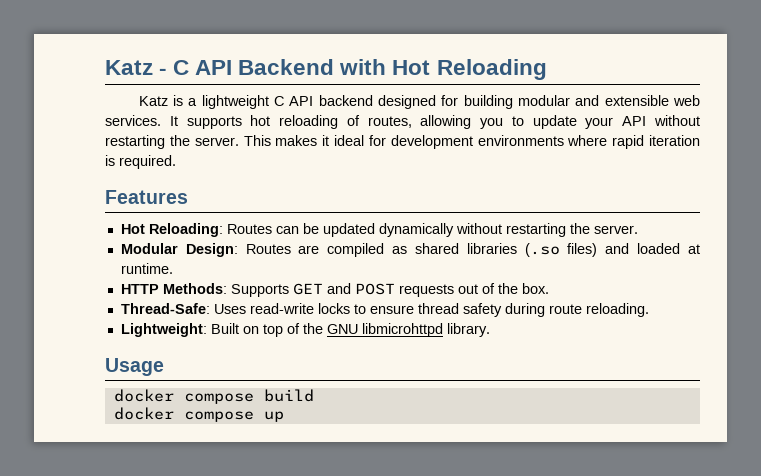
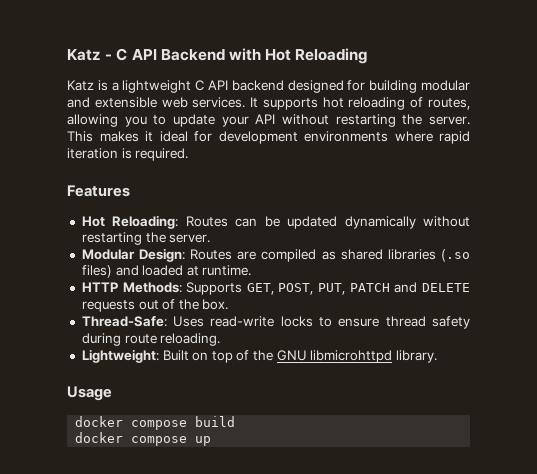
[292,283,395,295] GET and POST -> [246,282,470,295] GET, POST, PUT, PATCH and DELETE

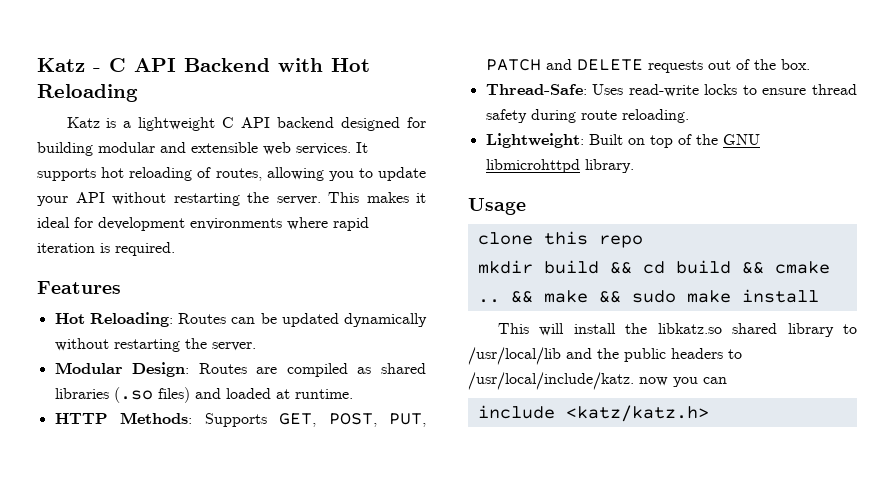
[75,416,236,430] [75,432,212,446] docker compose build // docker compose up -> [477,231,643,248] [477,260,830,274] [477,289,819,303] [497,323,857,337] [468,347,742,365] [468,372,727,390] [477,405,709,422] clone this repo // mkdir build && cd build && cmake .. && make && sudo make install // This will install the libkatz.so shared library to /usr/local/lib and the public headers to /usr/local/include/katz. now you can // include <katz/katz.h>

